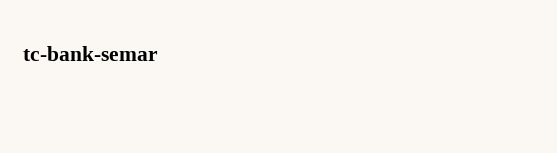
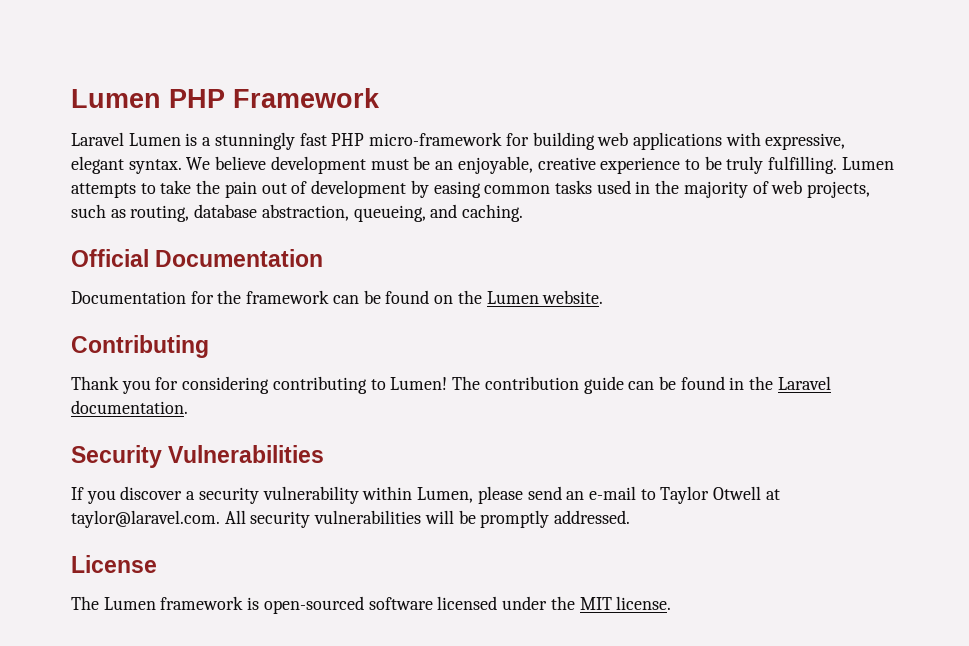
[23,46,158,61] tc-bank-semar -> [71,88,380,108] [71,132,846,150] [71,156,894,174] [71,180,871,198] [71,204,524,222] [71,249,324,267] [71,290,604,304] [71,335,209,358] [71,376,831,394] [71,400,188,414] [71,445,325,468] [71,486,780,504] [71,510,631,528] [71,555,157,573] [71,596,672,614] Lumen PHP Framework // Laravel Lumen is a stunningly fast PHP micro-framework for building web applications with expressive, elegant syntax. We believe development must be an enjoyable, creative experience to be truly fulfilling. Lumen attempts to take the pain out of development by easing common tasks used in the majority of web projects, such as routing, database abstraction, queueing, and caching. // Official Documentation // Documentation for the framework can be found on the Lumen website. // Contributing // Thank you for considering contributing to Lumen! The contribution guide can be found in the Laravel documentation. // Security Vulnerabilities // If you discover a security vulnerability within Lumen, please send an e-mail to Taylor Otwell at taylor@laravel.com. All security vulnerabilities will be promptly addressed. // License // The Lumen framework is open-sourced software licensed under the MIT license.

